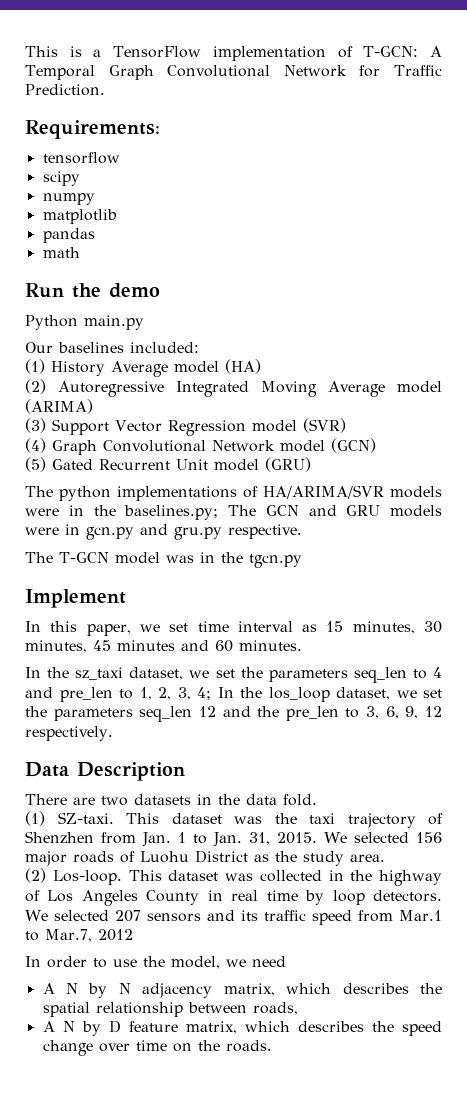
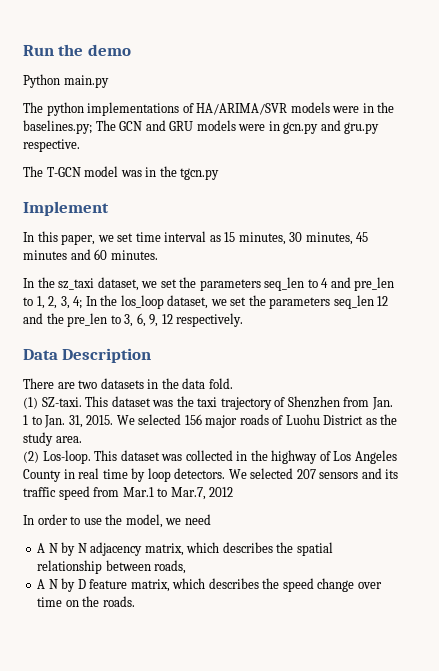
[25,46,442,61] [25,65,443,80] [25,84,105,96] [25,120,160,139] [42,152,120,164] [42,171,80,186] [42,193,95,205] [42,209,117,224] [42,228,95,243] [42,247,80,258] This is a TensorFlow implementation of T-GCN: A Temporal Graph Convolutional Network for Traffic Prediction. // Requirements: // tensorflow // scipy // numpy // matplotlib // pandas // math // -> (23, 50) none
[25,342,199,353] [25,359,261,377] [25,379,443,397] [25,399,93,414] [25,418,346,436] [25,438,376,455] [25,457,311,472] // Our baselines included: // (1) History Average model (HA) // (2) Autoregressive Integrated Moving Average model (ARIMA) // (3) Support Vector Regression model (SVR) // (4) Graph Convolutional Network model (GCN) // (5) Gated Recurrent Unit model (GRU) -> (109, 81) none

